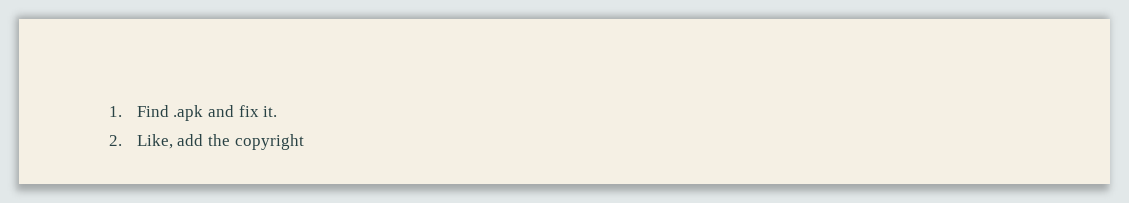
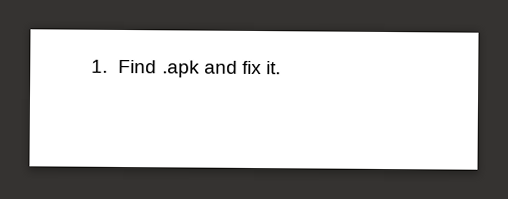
[109,134,304,150] // 2. Like, add the copyright -> (281, 68) none

